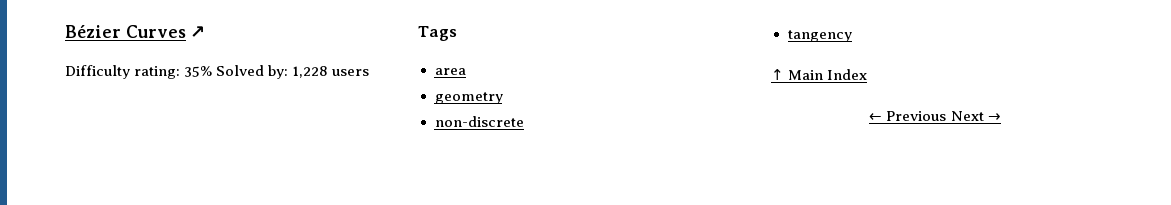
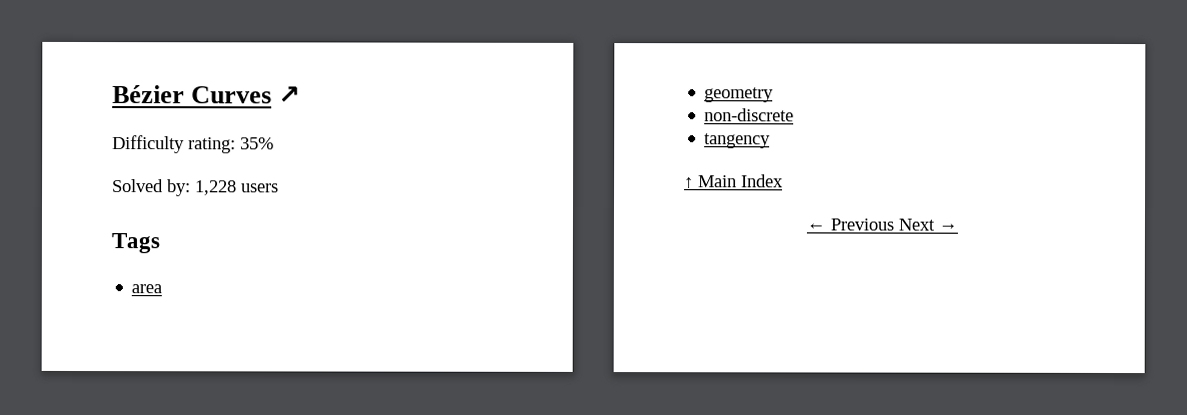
(213, 71) none -> (274, 143) //

